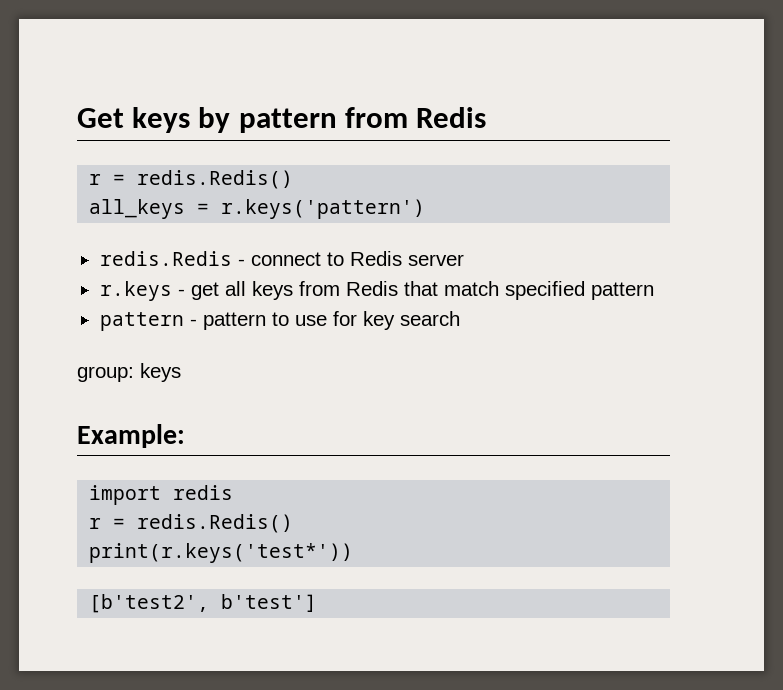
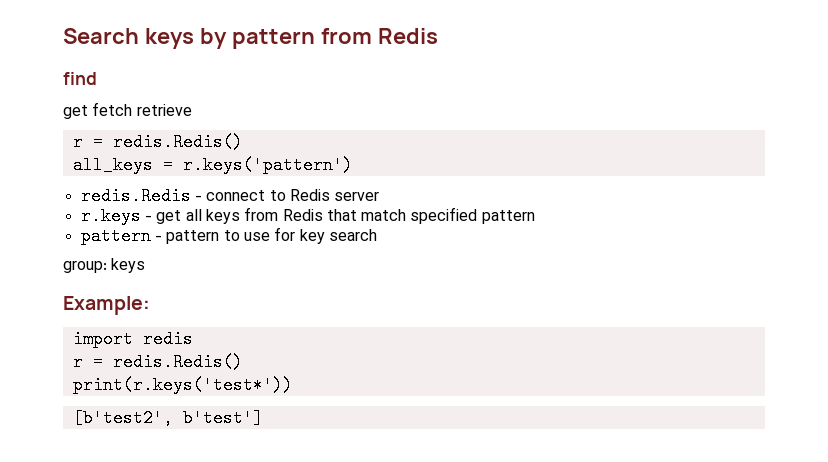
[77,108,124,128] Get -> [63,28,139,44] Search
(487, 117) none -> [63,72,97,85] [63,102,192,119] // find // get fetch retrieve

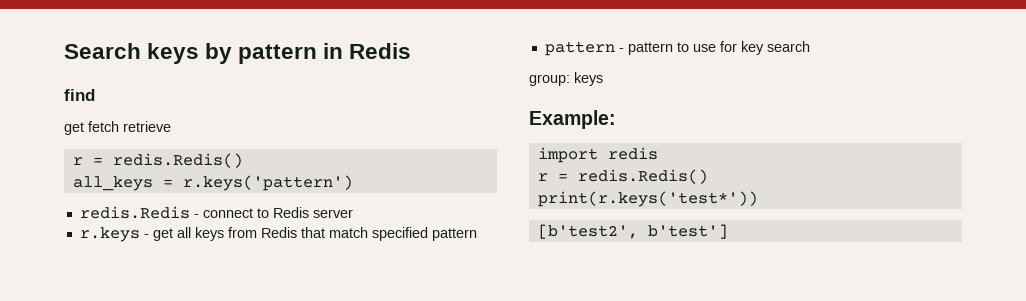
[320,28,372,44] from -> [323,43,344,59] in

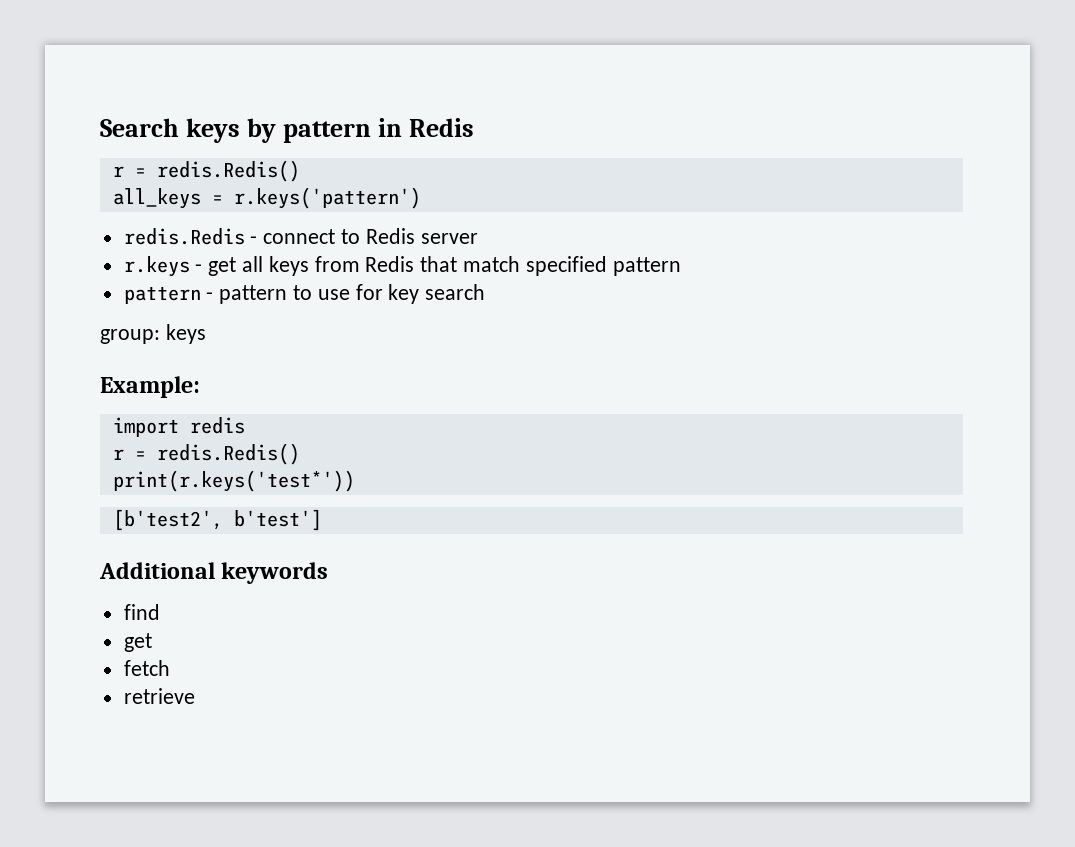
[64,89,95,101] [64,121,171,135] // find // get fetch retrieve -> (475, 127) none
(728, 231) none -> [99,562,329,584] [123,604,160,620] [123,633,152,652] [123,660,170,676] [123,688,195,704] // Additional keywords // find // get // fetch // retrieve

